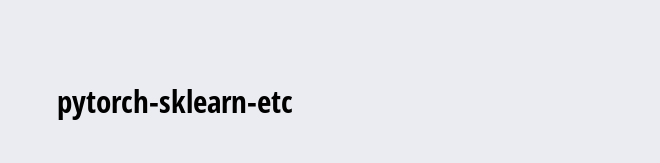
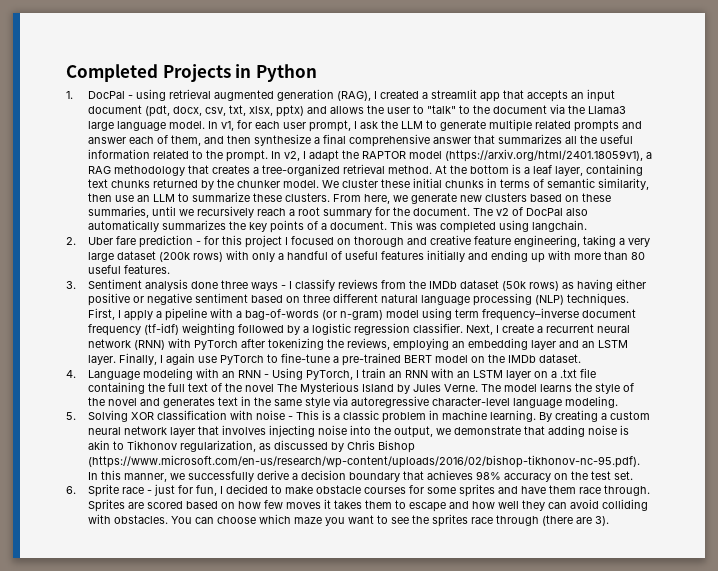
[57,89,293,120] pytorch-sklearn-etc -> [66,64,317,82] [66,89,615,102] [87,104,626,117] [87,119,642,132] [87,134,633,147] [87,149,652,162] [87,164,643,176] [87,178,649,190] [87,192,611,204] [87,206,588,218] [87,220,587,233] [66,235,650,248] [87,250,645,263] [87,265,170,274] [66,279,646,291] [87,293,629,306] [87,308,636,321] [87,323,630,336] [87,338,628,351] [87,353,581,366] [66,368,596,380] [87,382,634,394] [87,396,618,408] [66,410,650,423] [87,425,629,438] [87,440,415,453] [87,455,640,468] [87,470,633,482] [66,484,650,497] [87,499,648,512] [87,514,609,527] Completed Projects in Python // 1. DocPal - using retrieval augmented generation (RAG), I created a streamlit app that accepts an input document (pdt, docx, csv, txt, xlsx, pptx) and allows the user to "talk" to the document via the Llama3 large language model. In v1, for each user prompt, I ask the LLM to generate multiple related prompts and answer each of them, and then synthesize a final comprehensive answer that summarizes all the useful information related to the prompt. In v2, I adapt the RAPTOR model (https://arxiv.org/html/2401.18059v1), a RAG methodology that creates a tree-organized retrieval method. At the bottom is a leaf layer, containing text chunks returned by the chunker model. We cluster these initial chunks in terms of semantic similarity, then use an LLM to summarize these clusters. From here, we generate new clusters based on these summaries, until we recursively reach a root summary for the document. The v2 of DocPal also automatically summarizes the key points of a document. This was completed using langchain. // 2. Uber fare prediction - for this project I focused on thorough and creative feature engineering, taking a very large dataset (200k rows) with only a handful of useful features initially and ending up with more than 80 useful features. // 3. Sentiment analysis done three ways - I classify reviews from the IMDb dataset (50k rows) as having either positive or negative sentiment based on three different natural language processing (NLP) techniques. First, I apply a pipeline with a bag-of-words (or n-gram) model using term frequency–inverse document frequency (tf-idf) weighting followed by a logistic regression classifier. Next, I create a recurrent neural network (RNN) with PyTorch after tokenizing the reviews, employing an embedding layer and an LSTM layer. Finally, I again use PyTorch to fine-tune a pre-trained BERT model on the IMDb dataset. // 4. Language modeling with an RNN - Using PyTorch, I train an RNN with an LSTM layer on a .txt file containing the full text of the novel The Mysterious Island by Jules Verne. The model learns the style of the novel and generates text in the same style via autoregressive character-level language modeling. // 5. Solving XOR classification with noise - This is a classic problem in machine learning. By creating a custom neural network layer that involves injecting noise into the output, we demonstrate that adding noise is akin to Tikhonov regularization, as discussed by Chris Bishop (https://www.microsoft.com/en-us/research/wp-content/uploads/2016/02/bishop-tikhonov-nc-95.pdf). In this manner, we successfully derive a decision boundary that achieves 98% accuracy on the test set. // 6. Sprite race - just for fun, I decided to make obstacle courses for some sprites and have them race through. Sprites are scored based on how few moves it takes them to escape and how well they can avoid colliding with obstacles. You can choose which maze you want to see the sprites race through (there are 3).

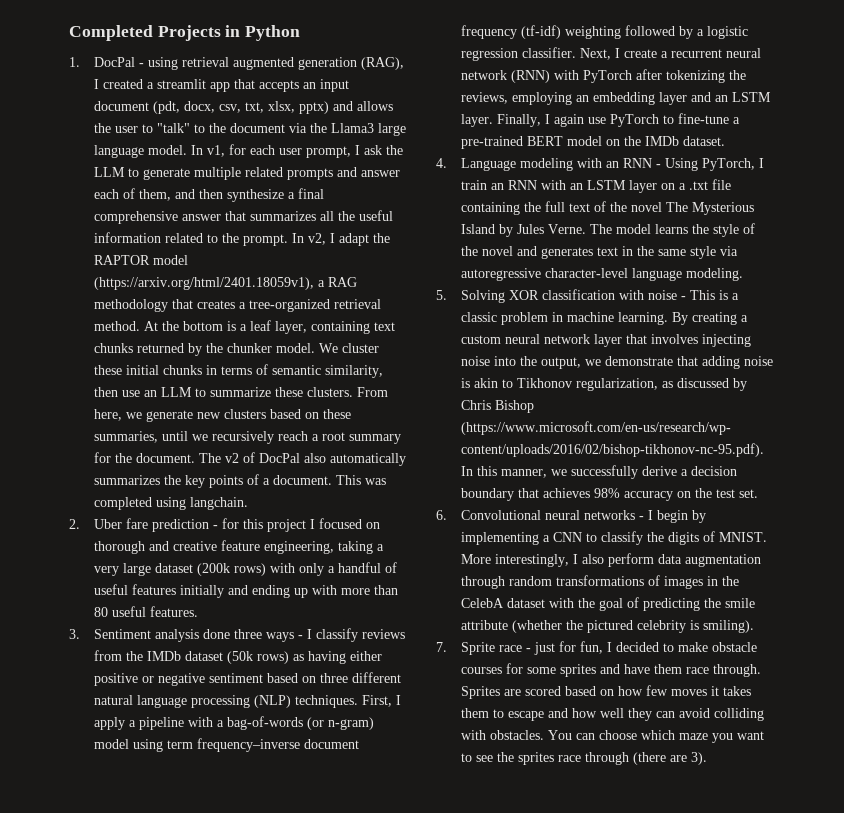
(76, 490) none -> [461,510,707,523] [461,531,768,545] [461,553,762,567] [461,575,740,589] [461,597,756,611] [461,620,755,633] [436,642,447,652] Convolutional neural networks - I begin by implementing a CNN to classify the digits of MNIST. More interestingly, I also perform data augmentation through random transformations of images in the CelebA dataset with the goal of predicting the smile attribute (whether the pictured celebrity is smiling). // 7.

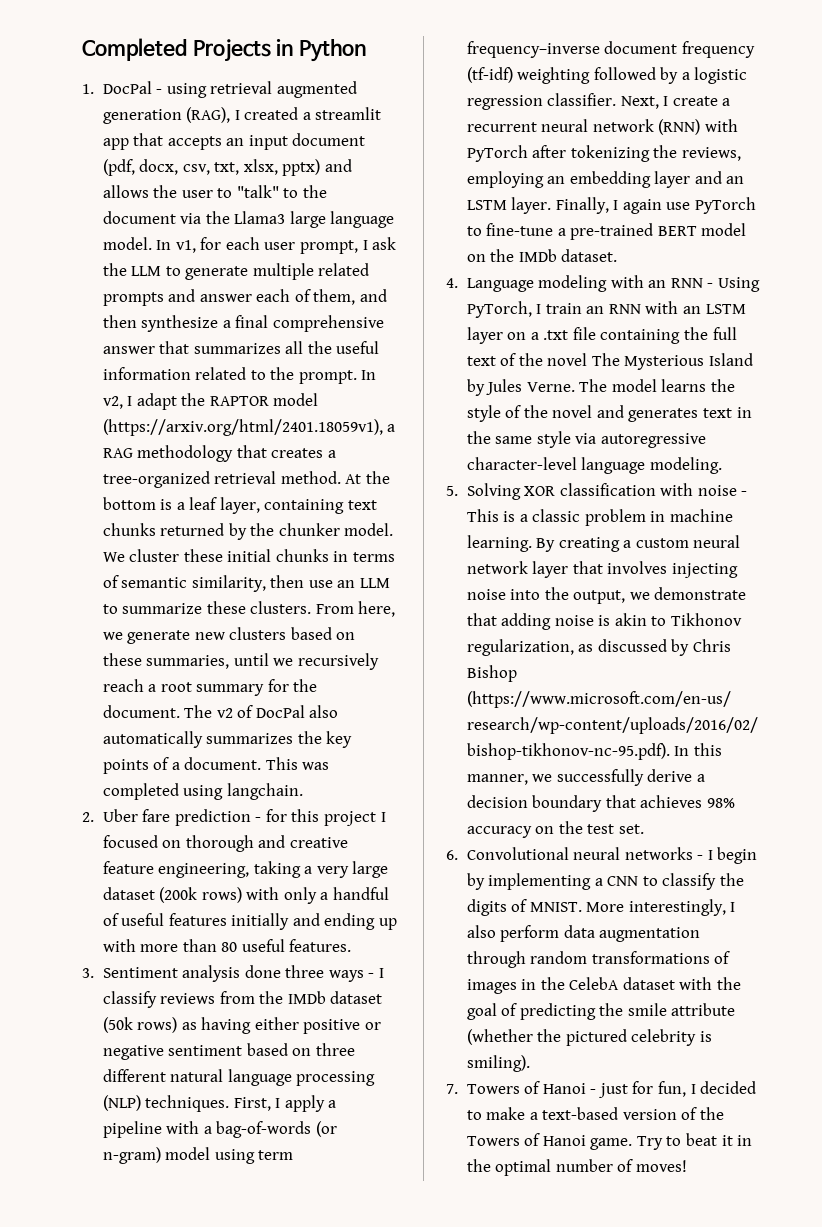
[153,101,181,114] (pdt, -> [102,159,135,176] (pdf,
[461,642,523,655] Sprite race -> [466,1081,586,1094] Towers of Hanoi
[712,642,758,652] [461,663,762,677] [461,685,752,699] [461,708,765,721] [461,730,765,743] [461,752,708,765] obstacle courses for some sprites and have them race through. Sprites are scored based on how few moves it takes them to escape and how well they can avoid colliding with obstacles. You can choose which maze you want to see the sprites race through (there are 3). -> [529,1107,725,1120] [466,1133,753,1150] [466,1159,687,1176] a text-based version of the Towers of Hanoi game. Try to beat it in the optimal number of moves!

